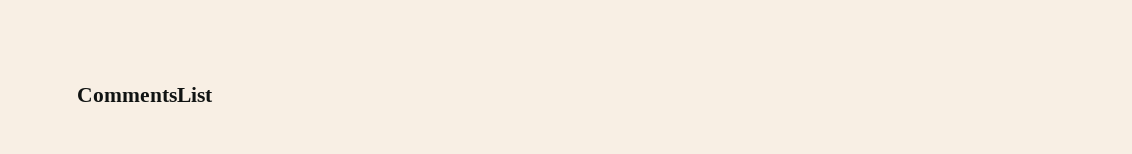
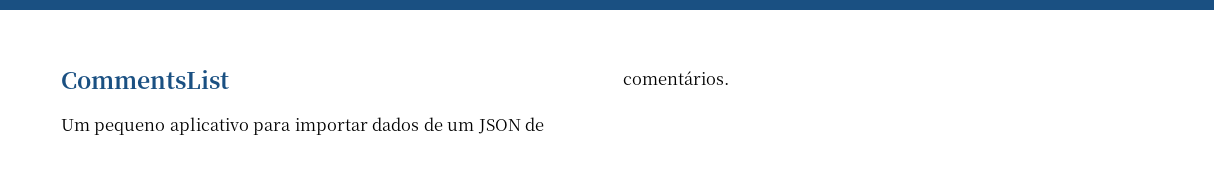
(213, 94) none -> [61,117,545,135] [623,71,729,85] // Um pequeno aplicativo para importar dados de um JSON de comentários.

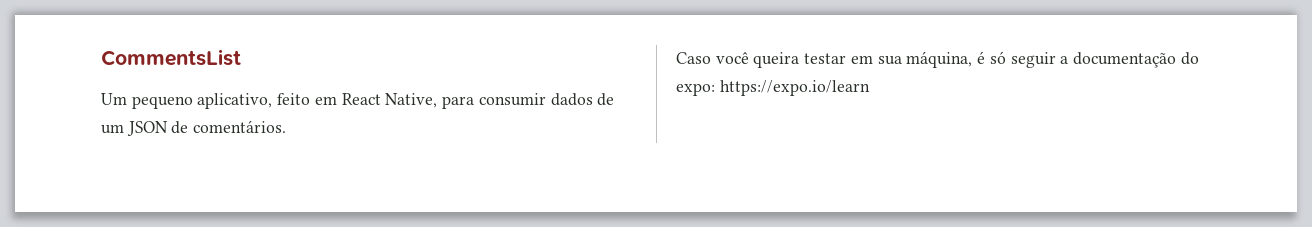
[169,117,368,135] aplicativo para importar -> [197,93,546,109] aplicativo, feito em React Native, para consumir
(729, 78) none -> [676,51,1199,68] [676,80,870,96] // Caso você queira testar em sua máquina, é só seguir a documentação do expo: https://expo.io/learn

